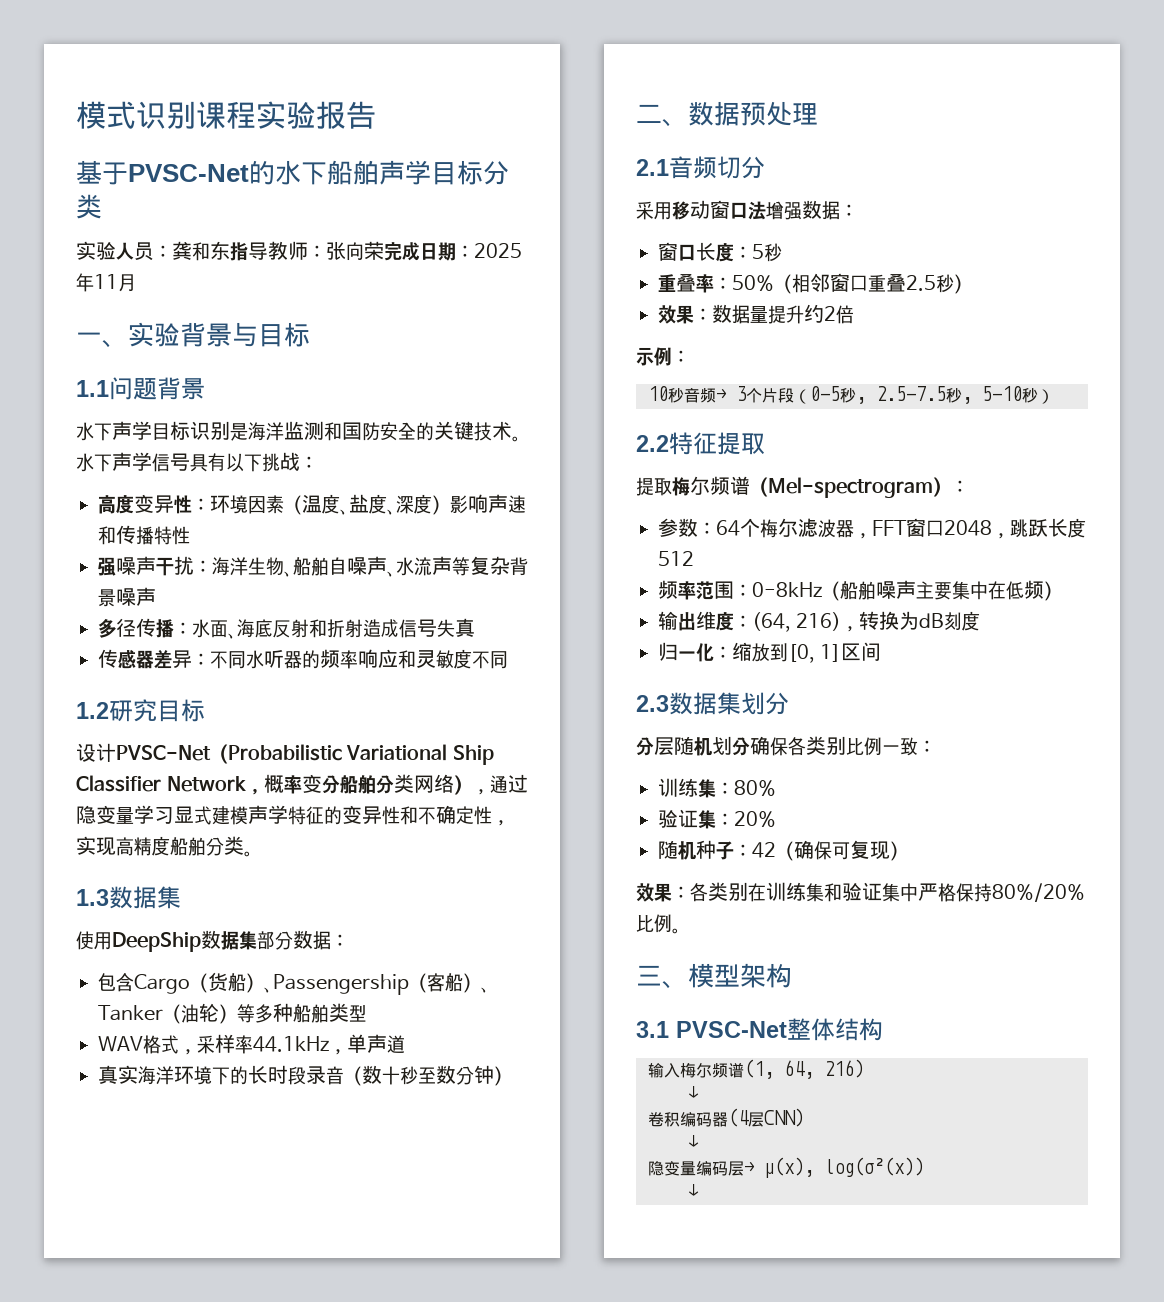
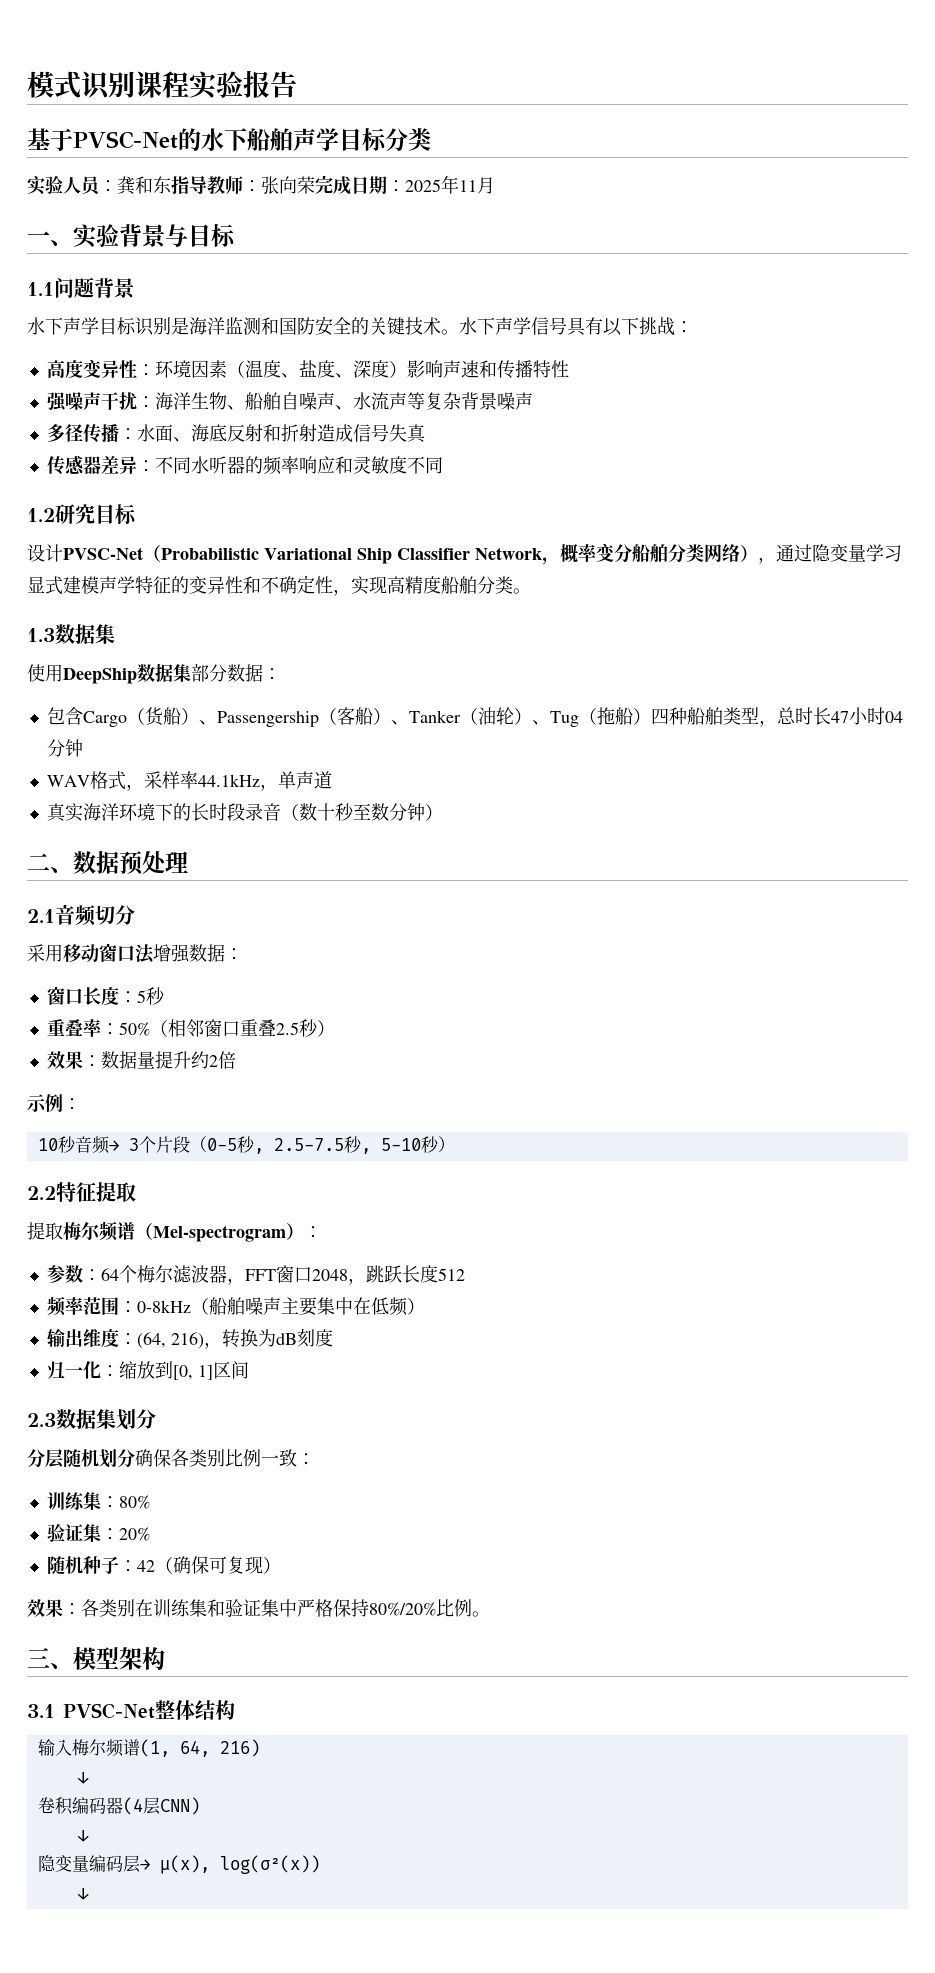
[236,1004,273,1023] 等多 -> [531,707,669,727] 、Tug（拖船）四
(367, 1013) none -> [758,707,903,727] [46,739,83,757] ，总时长47小时04分钟

